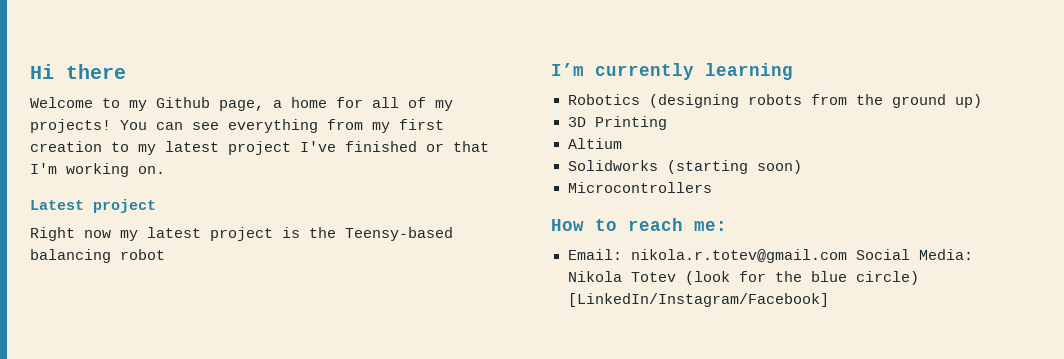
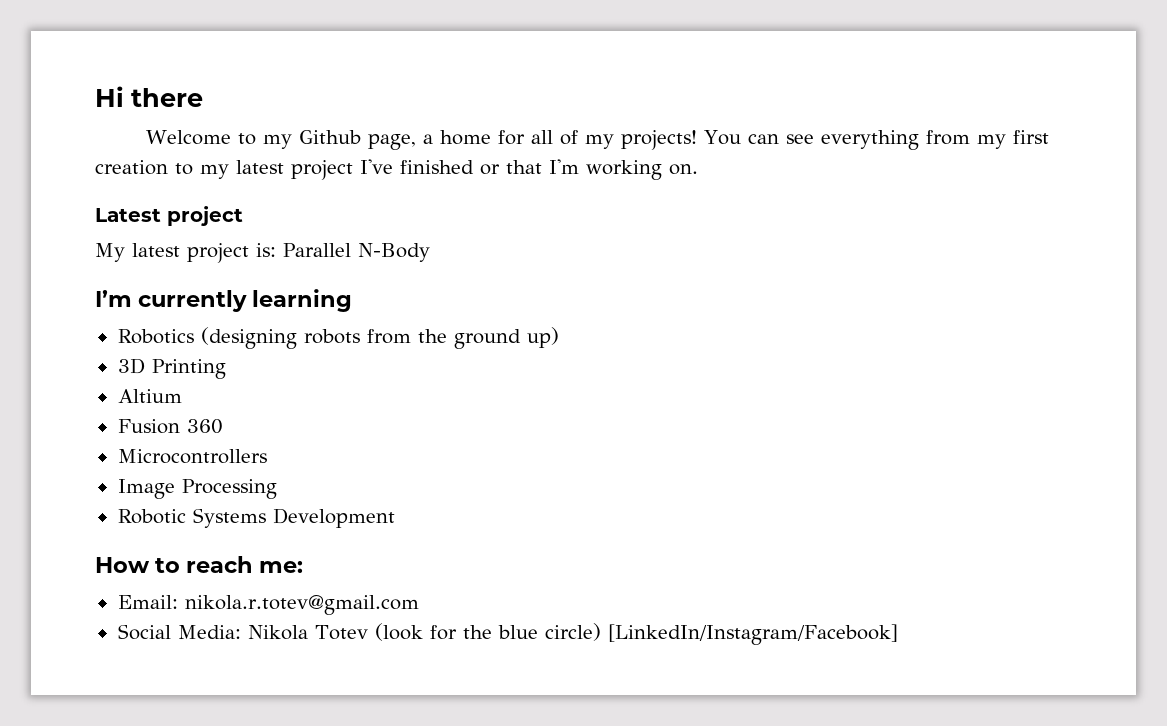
[30,227,453,241] [30,249,165,263] Right now my latest project is the Teensy-based balancing robot -> [95,243,430,263] My latest project is: Parallel N-Body
[567,160,802,174] [567,182,712,193] Solidworks (starting soon) // Microcontrollers -> [117,419,223,434] [117,449,267,464] [117,479,277,499] [117,508,395,528] Fusion 360 // Microcontrollers // Image Processing // Robotic Systems Development
(847, 256) none -> (419, 605) //

